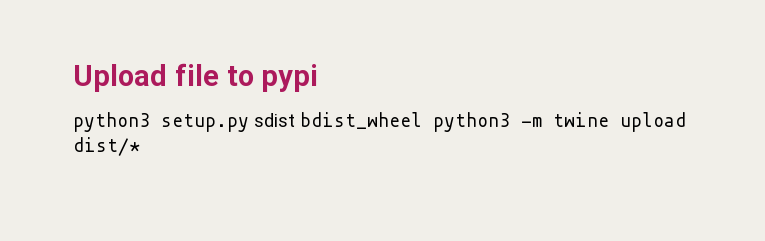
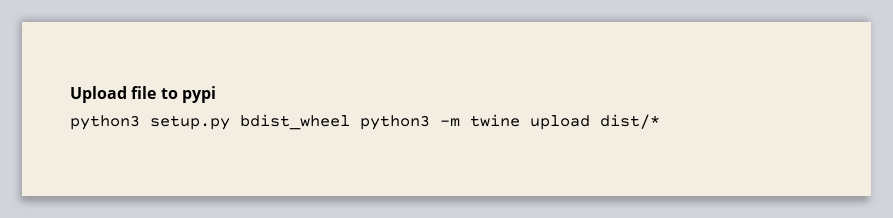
[254,113,295,127] sdist -> (230, 122) none

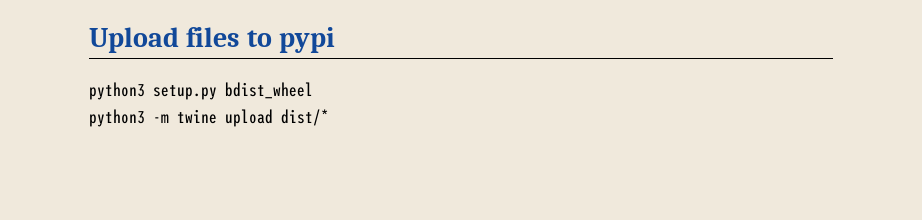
[131,86,157,99] file -> [186,27,240,47] files
(350, 122) none -> (313, 90) //

